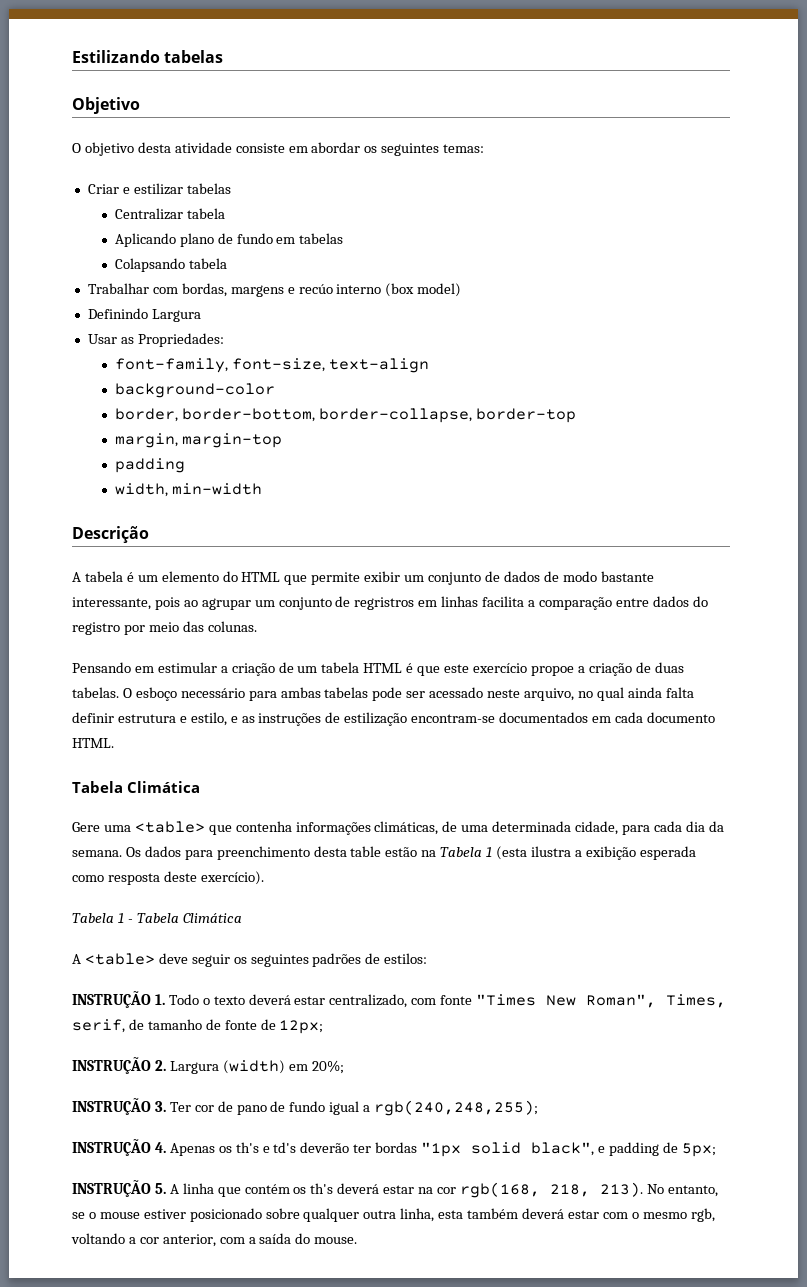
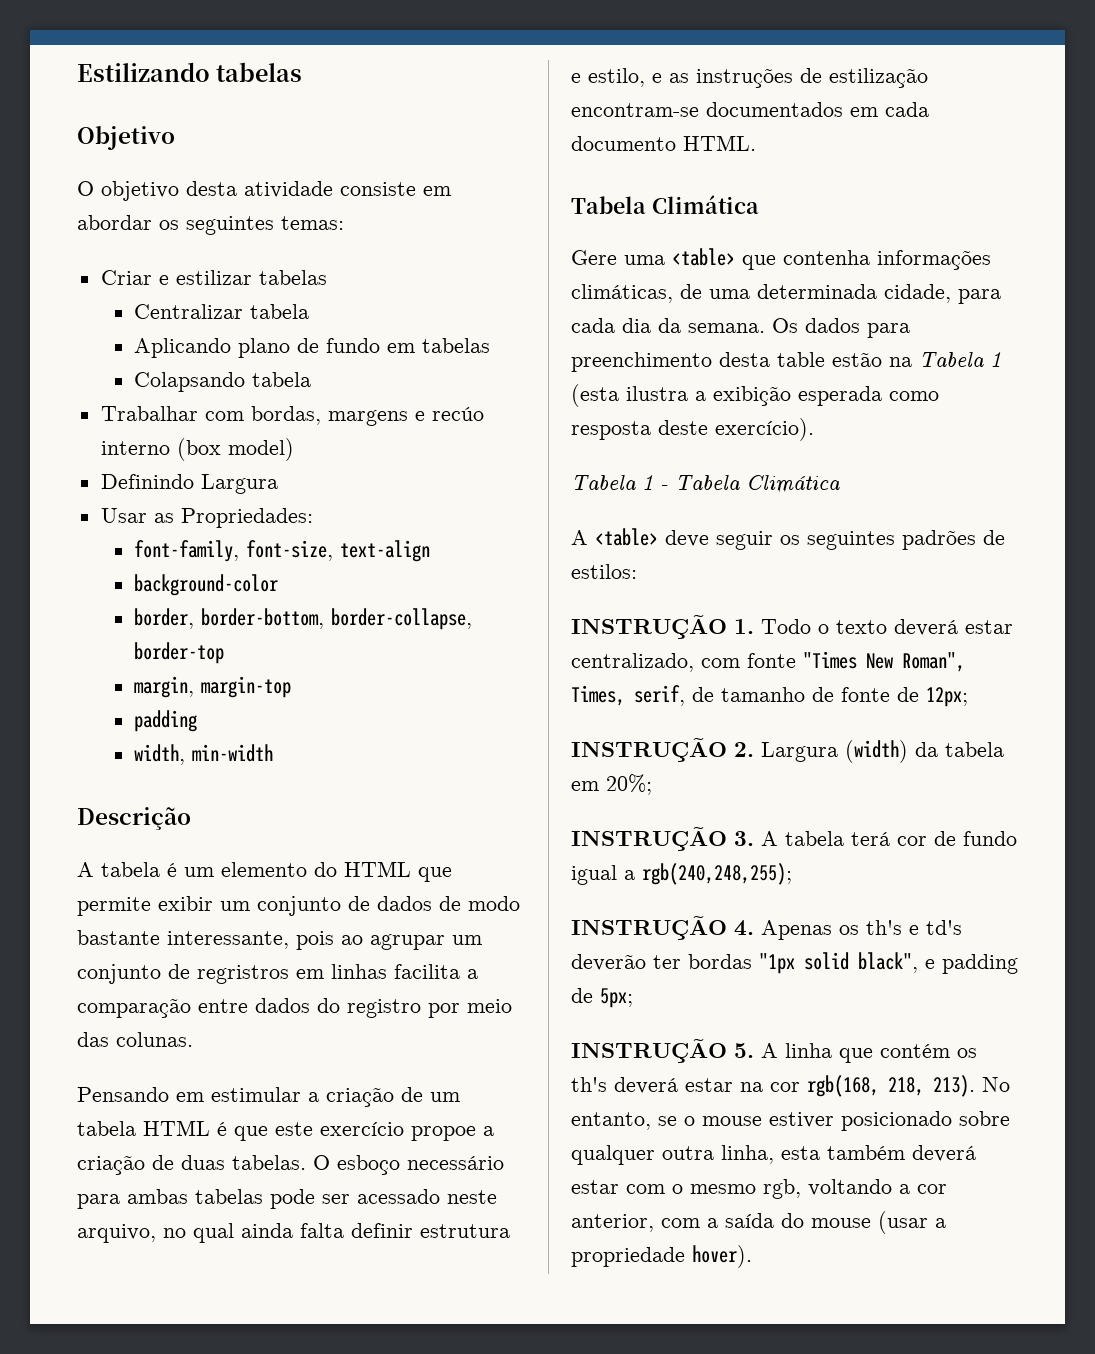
(285, 1067) none -> [915,742,1004,757] da tabela
[169,1101,267,1115] Ter cor de pano -> [761,831,927,846] A tabela terá cor
[314,1237,358,1244] mouse. -> [811,1211,946,1234] [571,1245,752,1268] mouse (usar a propriedade hover).

